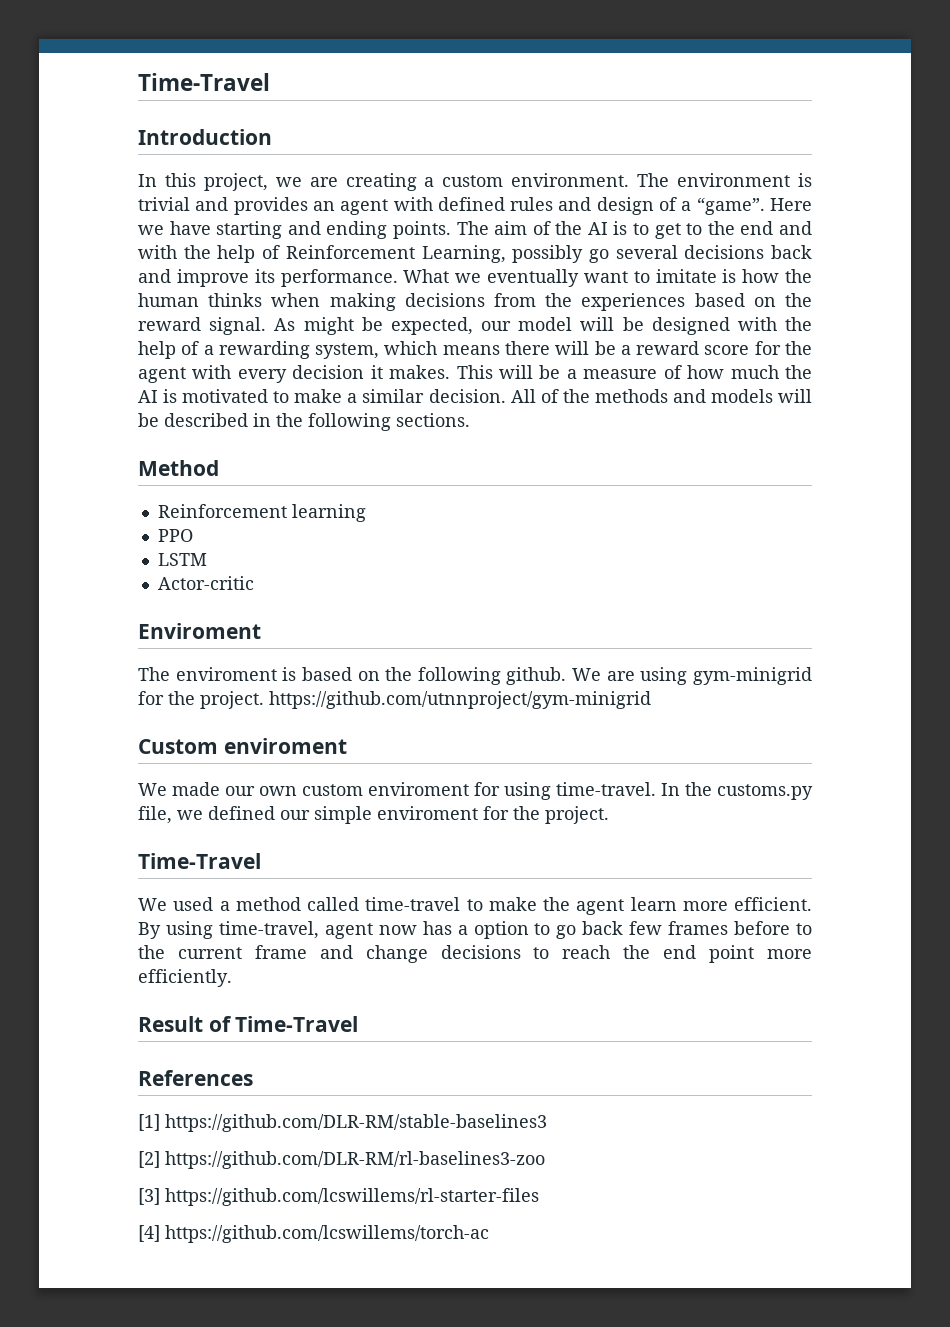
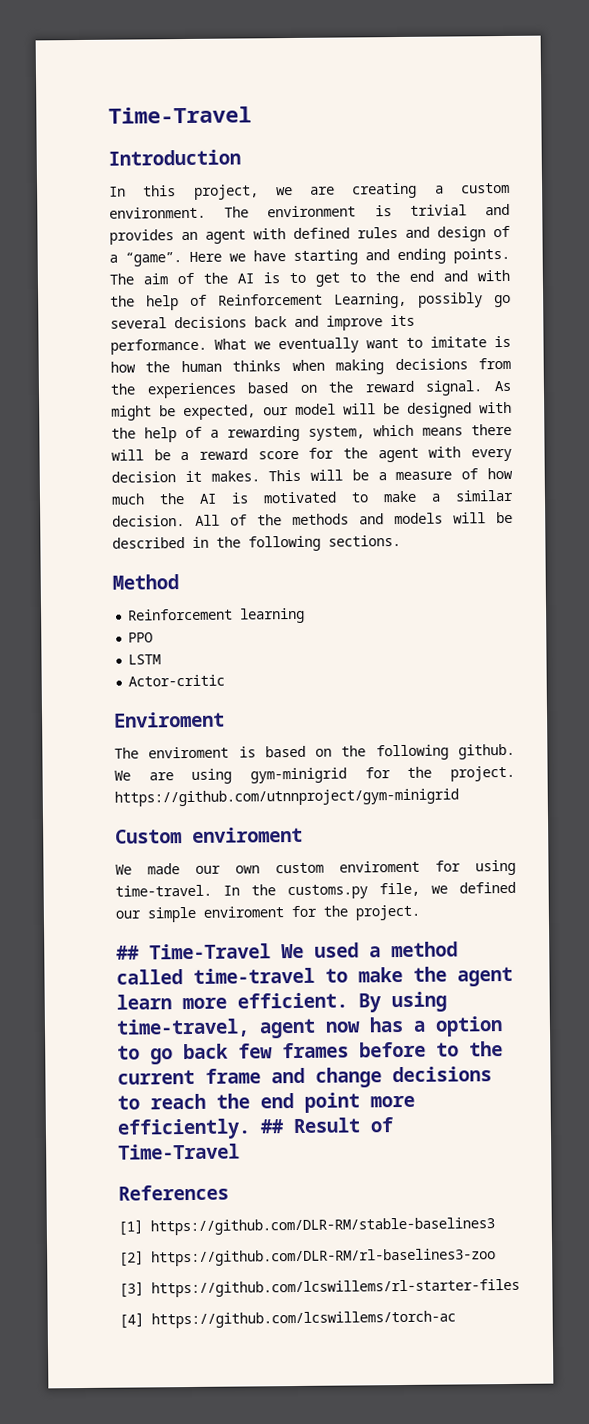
[138,853,261,869] Time-Travel // -> [116,943,271,960] ## Time-Travel
(232, 978) // -> [260,1119,284,1134] ##

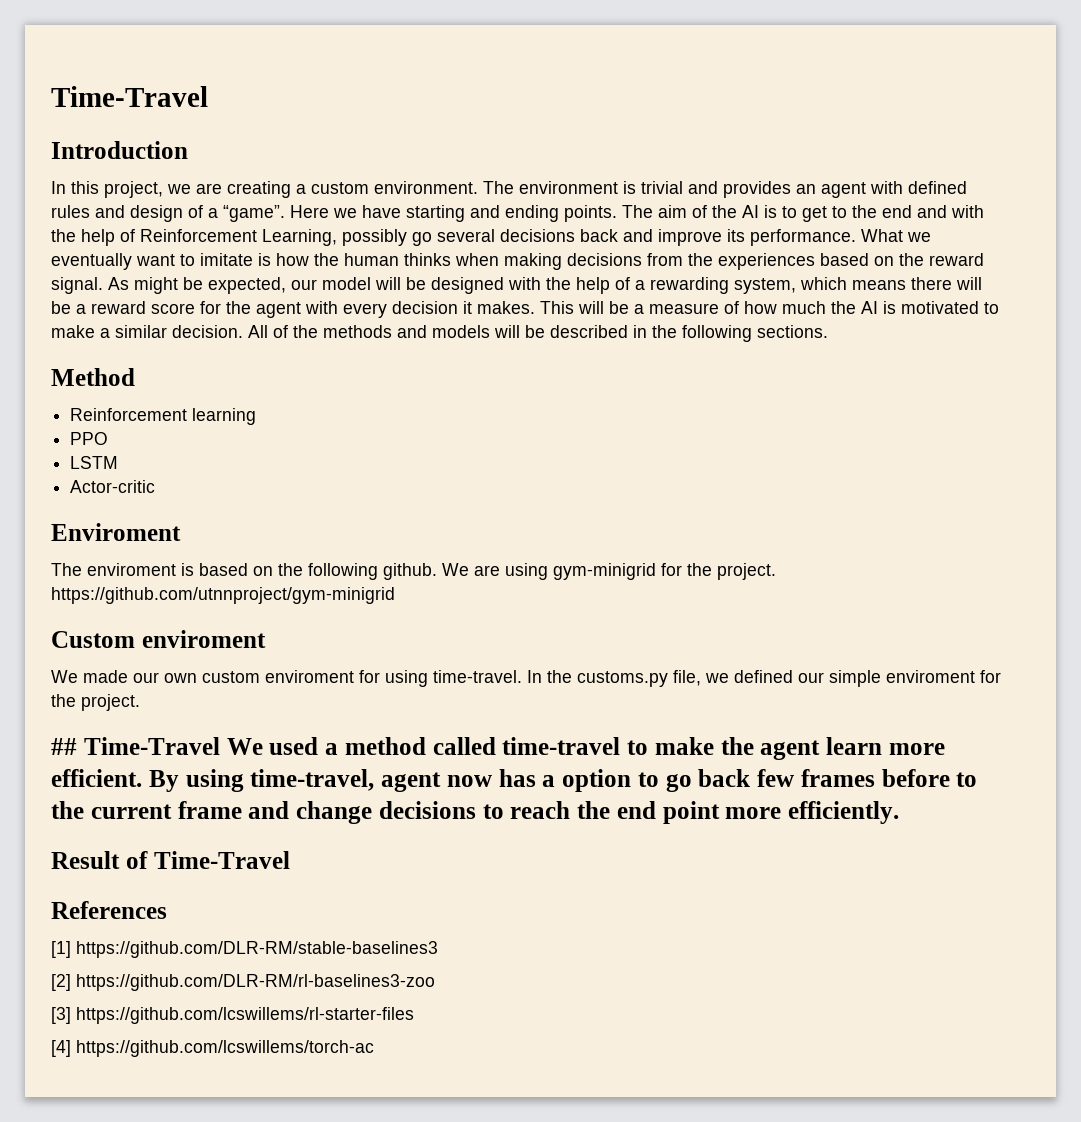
[260,1119,284,1134] ## -> (899, 812) //

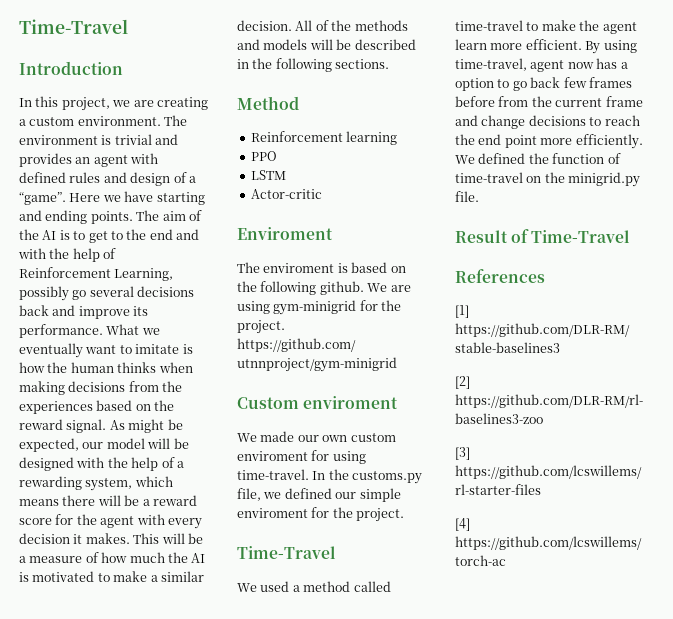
[51,737,220,755] ## Time-Travel -> [237,546,336,559] Time-Travel //
[956,772,978,787] to -> [498,96,529,107] from
(899, 812) none -> [455,153,621,164] [455,172,641,187] [455,191,479,202] We defined the function of time-travel on the minigrid.py file.

